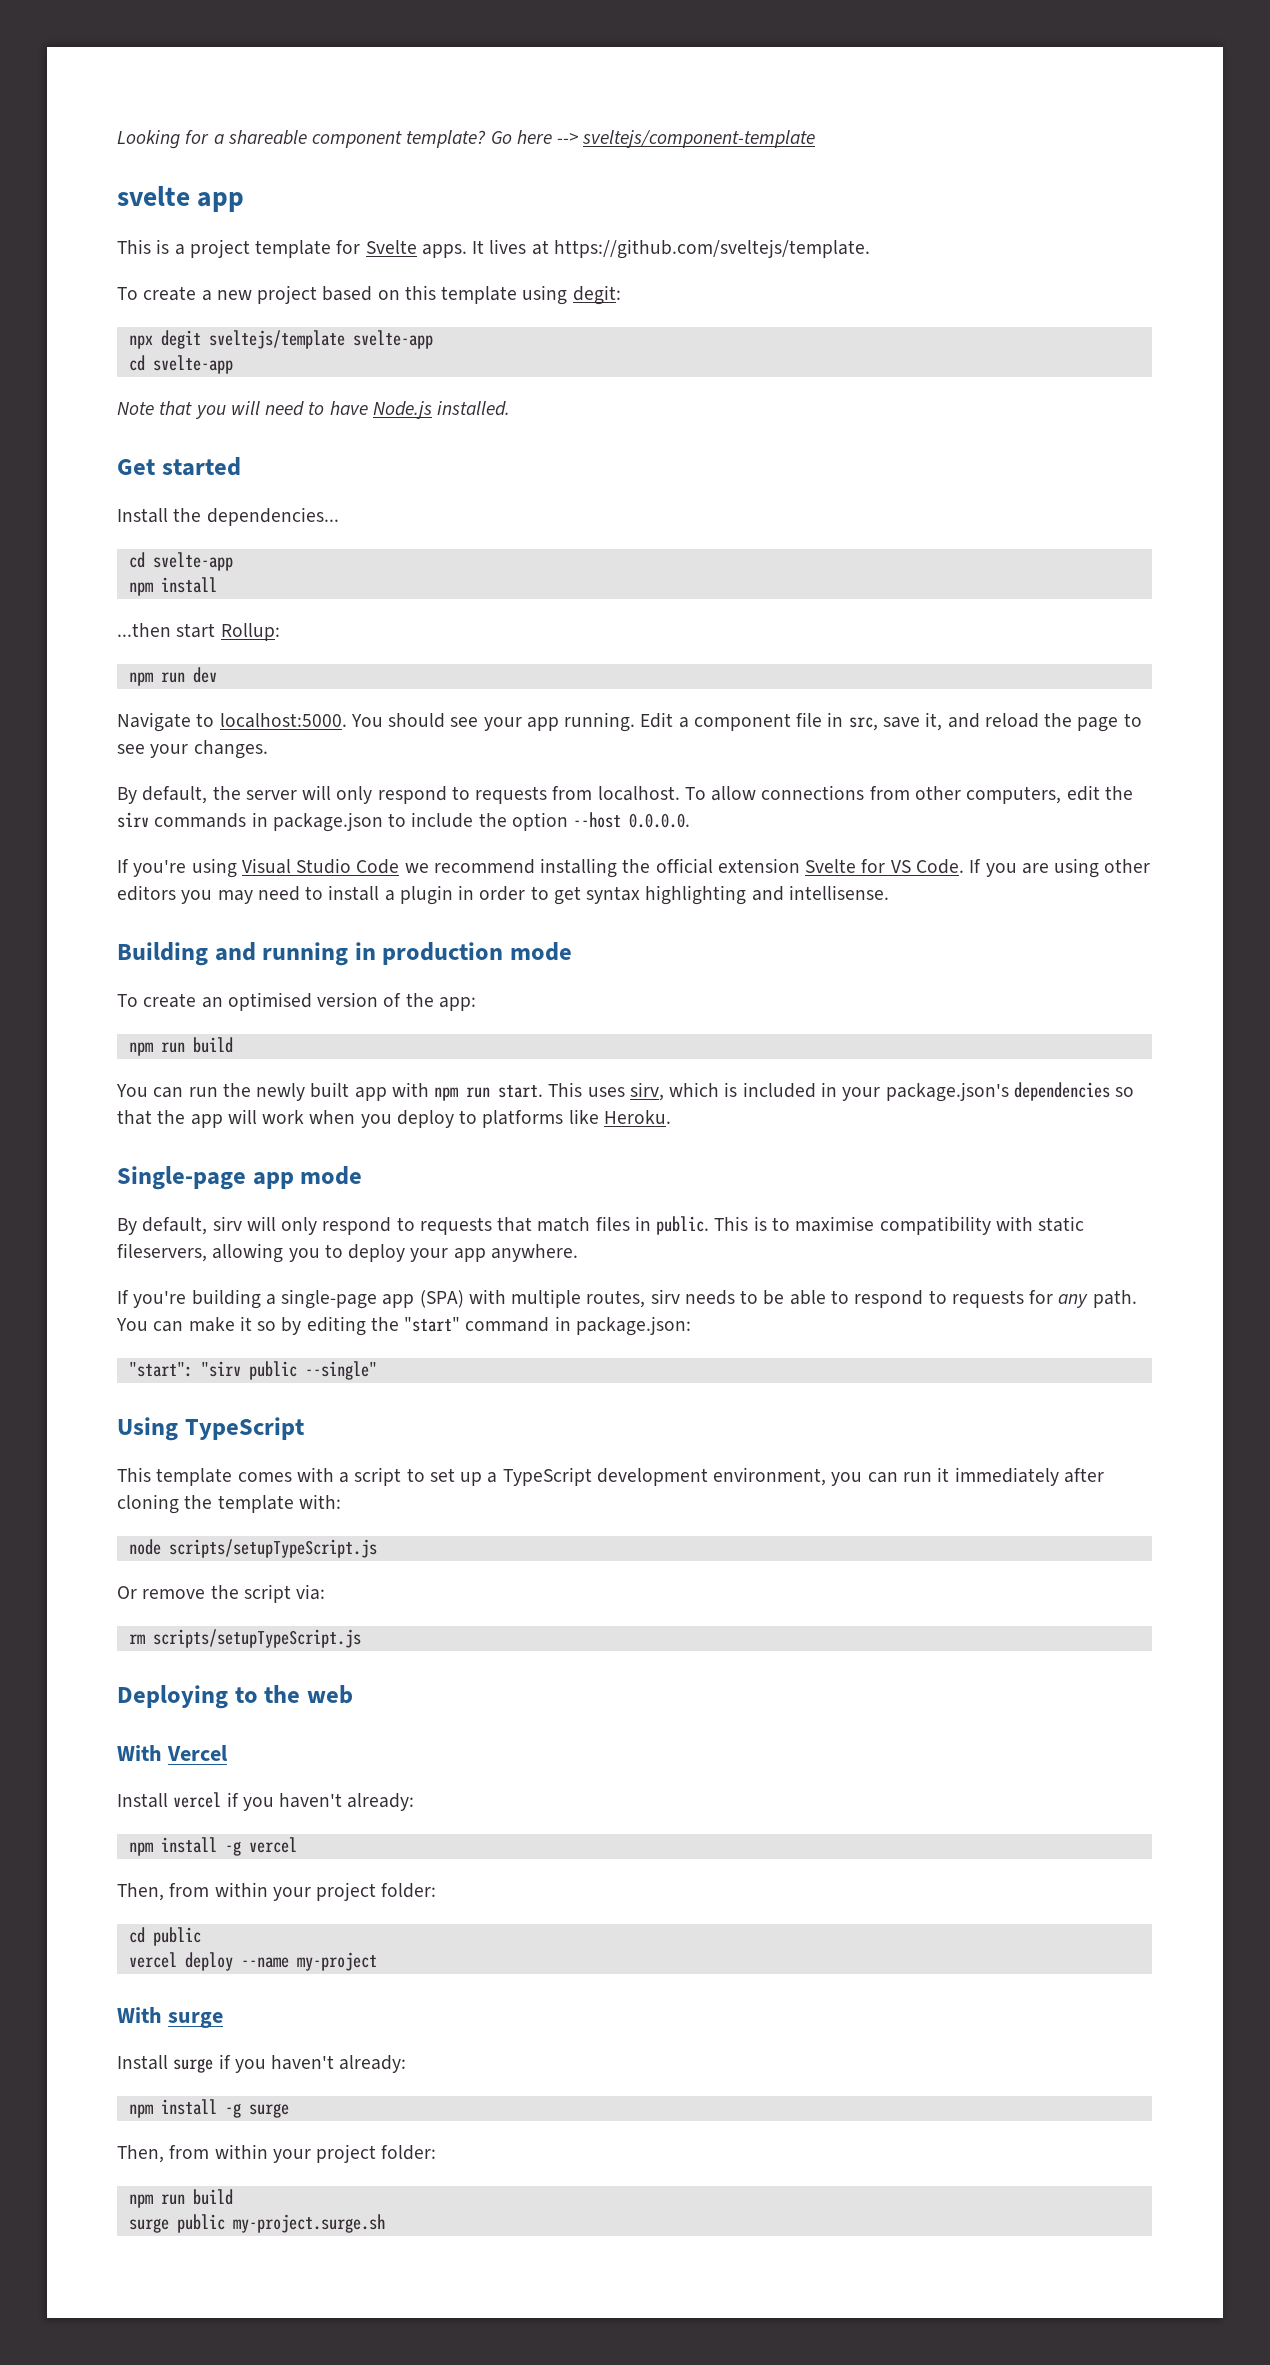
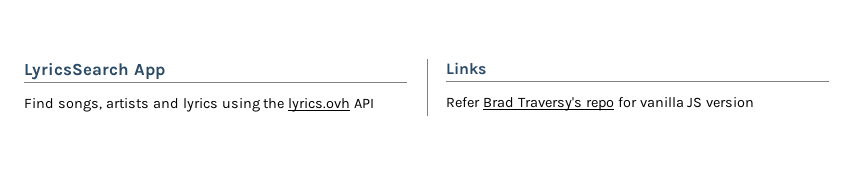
[117,130,816,149] [117,186,245,212] [117,239,870,259] [117,285,621,305] [128,330,433,349] [128,355,233,374] [117,401,511,419] [117,457,241,476] [117,507,339,526] [128,552,233,571] [128,577,217,596] [117,623,280,641] [128,667,217,686] [117,712,1142,732] [117,740,268,759] [117,785,1133,804] [117,812,691,832] [117,858,1151,878] [117,885,889,905] [117,942,573,966] [117,992,476,1011] [128,1037,233,1056] [116,1082,1135,1102] [117,1109,671,1128] [117,1166,363,1190] [117,1216,1085,1235] [117,1243,578,1263] [117,1289,1137,1309] [116,1316,691,1336] [128,1361,377,1380] [117,1417,304,1441] [117,1467,1104,1486] [117,1494,341,1514] [128,1539,377,1558] [117,1584,326,1603] [128,1629,361,1648] [117,1685,353,1709] [117,1745,228,1761] [117,1792,415,1811] [128,1837,297,1856] [117,1882,437,1901] [128,1927,201,1946] [128,1952,377,1971] [117,2007,223,2028] [117,2054,407,2073] [128,2099,289,2118] [117,2144,437,2163] [128,2189,233,2208] [128,2214,385,2233] Looking for a shareable component template? Go here --> sveltejs/component-template // svelte app // This is a project template for Svelte apps. It lives at https://github.com/sveltejs/template. // To create a new project based on this template using degit: // npx degit sveltejs/template svelte-app // cd svelte-app // Note that you will need to have Node.js installed. // Get started // Install the dependencies... // cd svelte-app // npm install // ...then start Rollup: // npm run dev // Navigate to localhost:5000. You should see your app running. Edit a component file in src, save it, and reload the page to see your changes. // By default, the server will only respond to requests from localhost. To allow connections from other computers, edit the sirv commands in package.json to include the option --host 0.0.0.0. // If you're using Visual Studio Code we recommend installing the official extension Svelte for VS Code. If you are using other editors you may need to install a plugin in order to get syntax highlighting and intellisense. // Building and running in production mode // To create an optimised version of the app: // npm run build // You can run the newly built app with npm run start. This uses sirv, which is included in your package.json's dependencies so that the app will work when you deploy to platforms like Heroku. // Single-page app mode // By default, sirv will only respond to requests that match files in public. This is to maximise compatibility with static fileservers, allowing you to deploy your app anywhere. // If you're building a single-page app (SPA) with multiple routes, sirv needs to be able to respond to requests for any path. You can make it so by editing the "start" command in package.json: // "start": "sirv public --single" // Using TypeScript // This template comes with a script to set up a TypeScript development environment, you can run it immediately after cloning the template with: // node scripts/setupTypeScript.js // Or remove the script via: // rm scripts/setupTypeScript.js // Deploying to the web // With Vercel // Install vercel if you haven't already: // npm install -g vercel // Then, from within your project folder: // cd public // vercel deploy --name my-project // With surge // Install surge if you haven't already: // npm install -g surge // Then, from within your project folder: // npm run build // surge public my-project.surge.sh -> [24,62,165,80] [24,98,375,112] [446,62,486,75] [446,97,755,111] LyricsSearch App // Find songs, artists and lyrics using the lyrics.ovh API // Links // Refer Brad Traversy's repo for vanilla JS version

